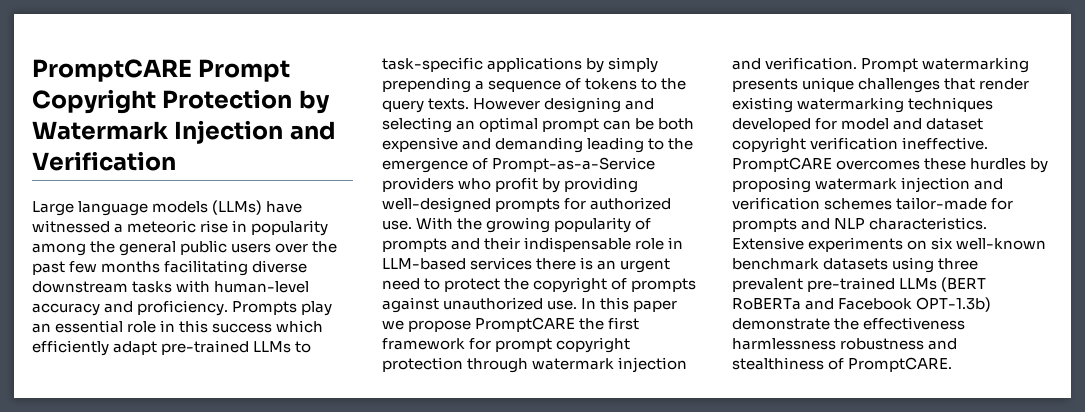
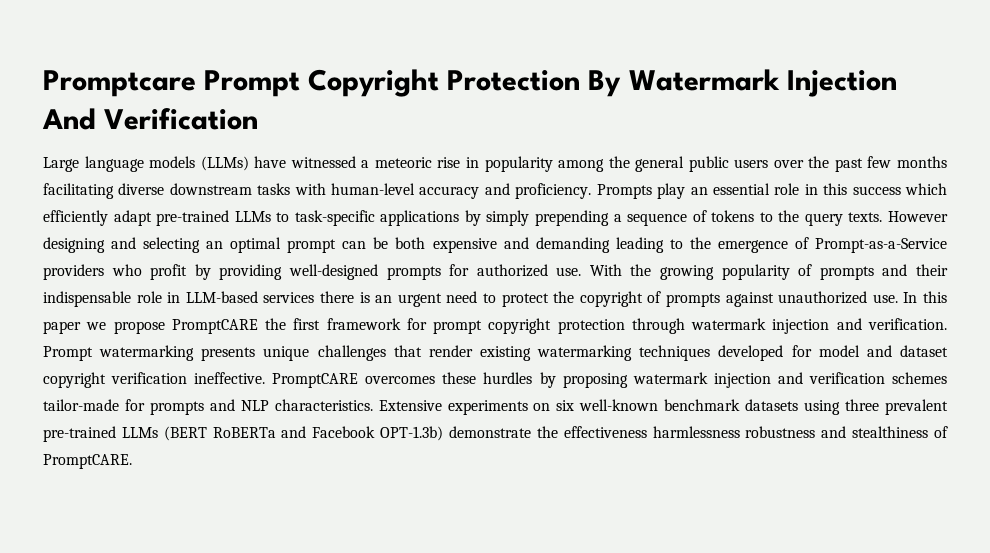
[32,59,192,82] PromptCARE -> [43,70,196,97] Promptcare
[298,90,330,114] by -> [588,70,622,97] By
[289,121,336,140] and -> [42,108,96,130] And

